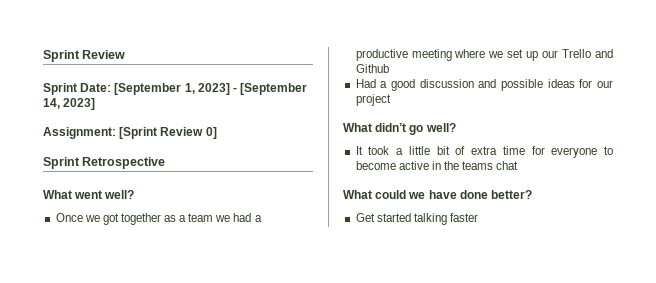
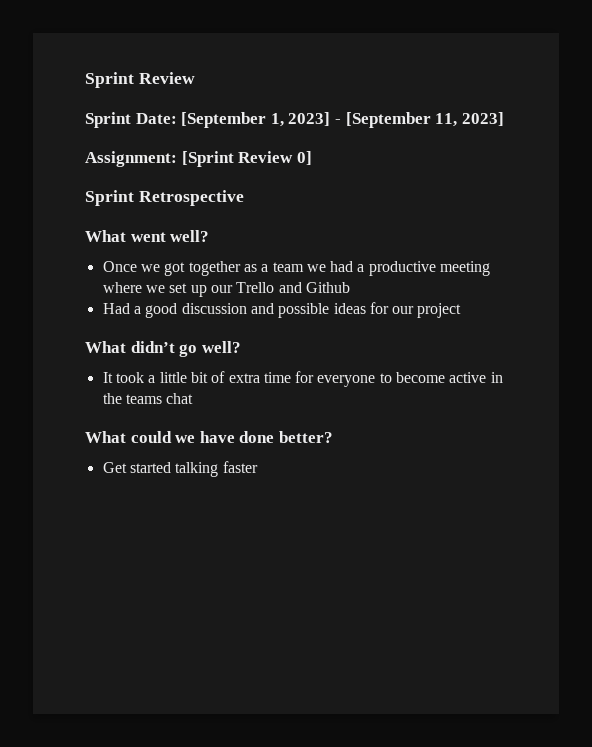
[43,98,60,109] 14, -> [435,113,458,127] 11,

